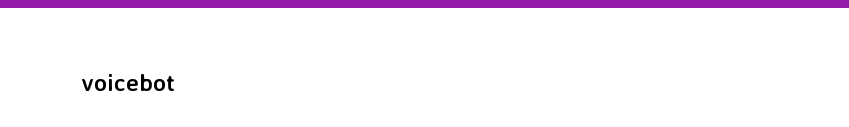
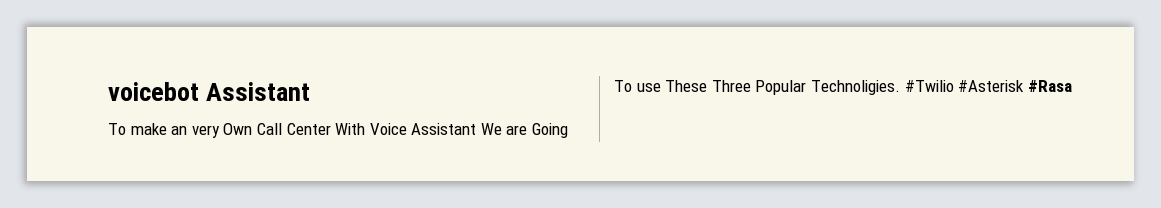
(175, 82) none -> [206,82,311,101] [108,123,569,138] [614,80,1072,95] Assistant // To make an very Own Call Center With Voice Assistant We are Going To use These Three Popular Technoligies. #Twilio #Asterisk #Rasa

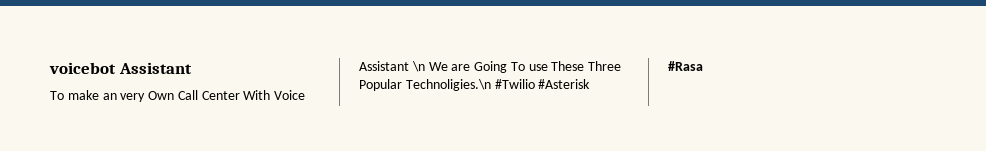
(477, 129) none -> [411,61,425,72] \n
[810,80,900,95] Technoligies. -> [405,79,491,91] Technoligies.\n

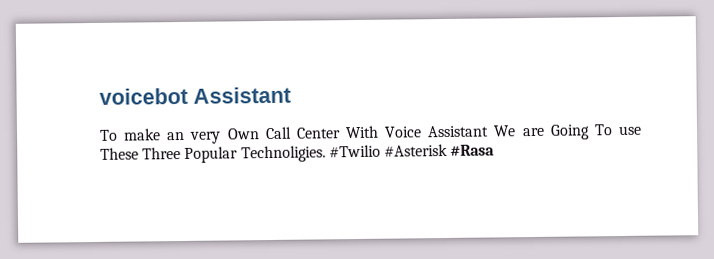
[411,61,425,72] \n -> (490, 131) none
[405,79,491,91] Technoligies.\n -> [240,145,326,163] Technoligies.

